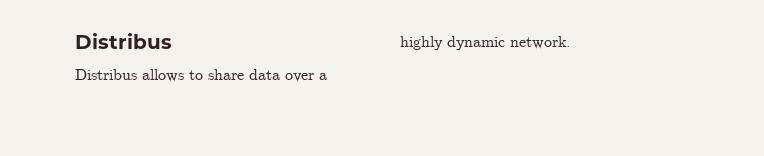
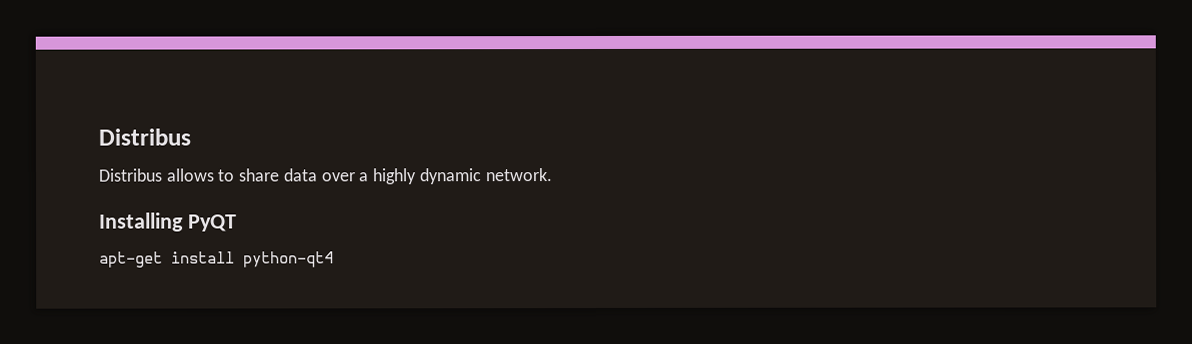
(570, 42) none -> [99,212,237,232] [99,251,334,268] // Installing PyQT // apt-get install python-qt4

